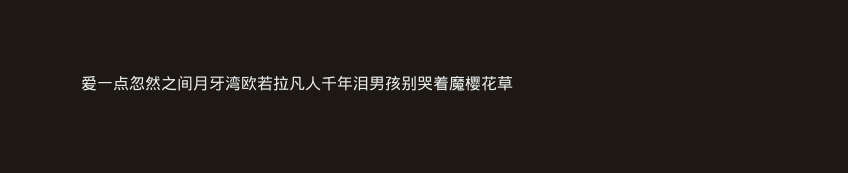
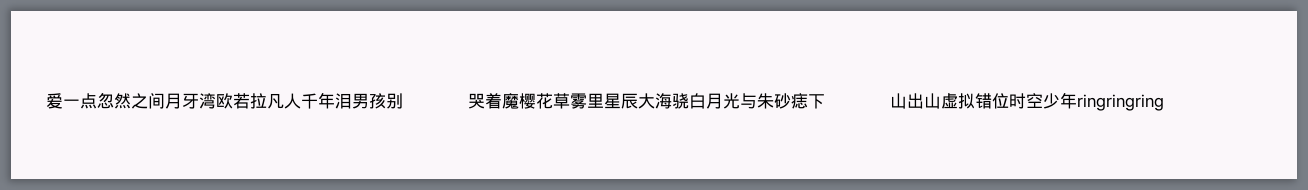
(513, 83) none -> [570,92,1164,111] 雾里星辰大海骁白月光与朱砂痣下山出山虚拟错位时空少年ringringring

